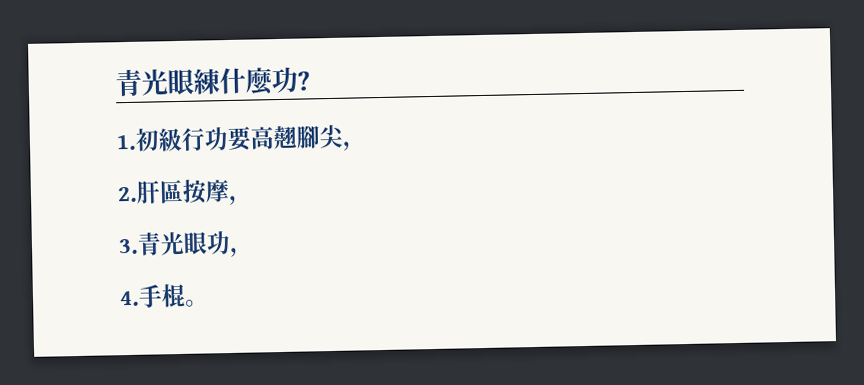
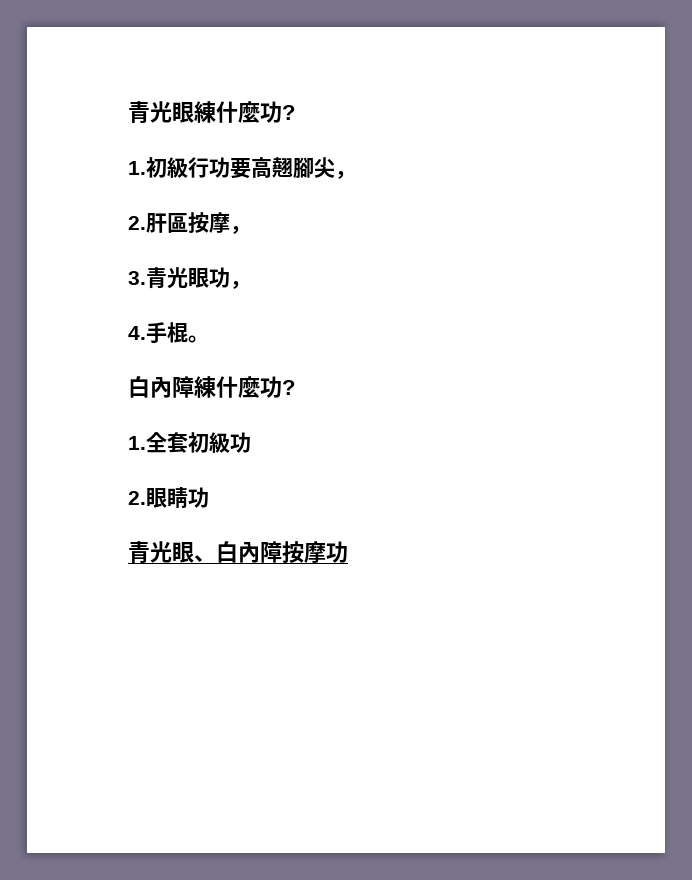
(209, 303) none -> [128,376,295,398] [128,432,251,453] [128,487,209,508] [128,541,348,564] // 白內障練什麼功? // 1.全套初級功 // 2.眼睛功 // 青光眼、白內障按摩功

